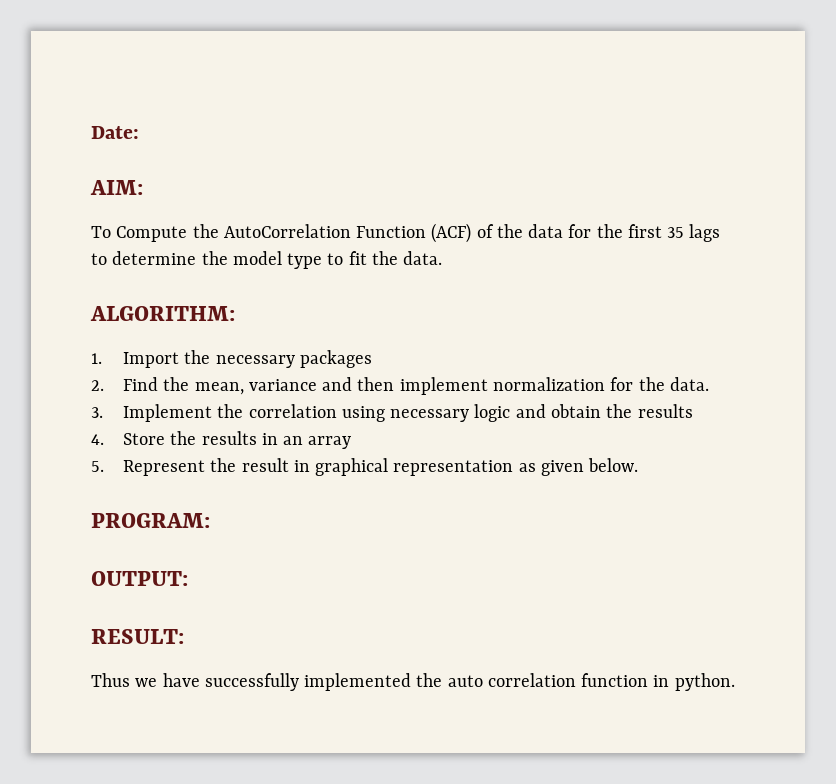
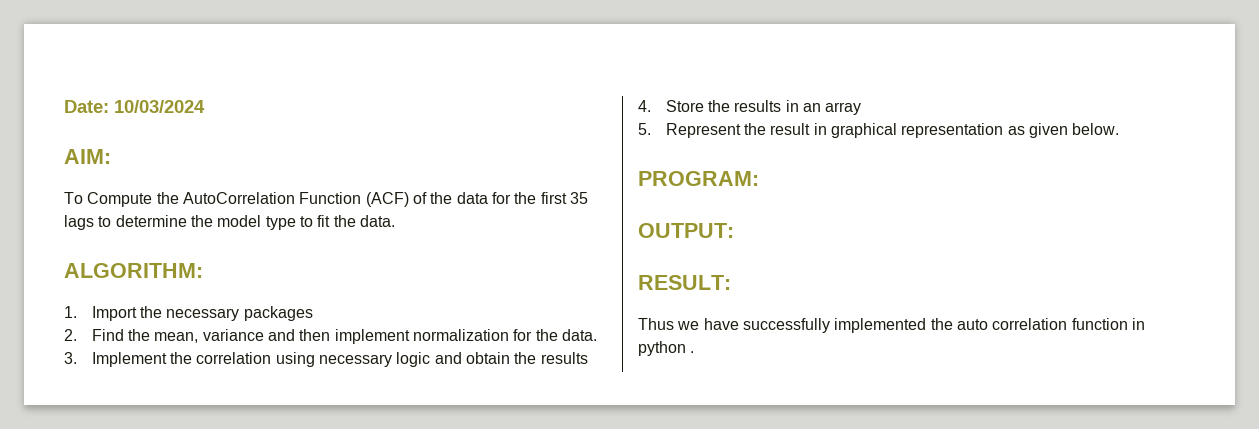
(139, 132) none -> [114,100,205,113] 10/03/2024
[674,673,735,691] python. -> [638,341,695,356] python .

